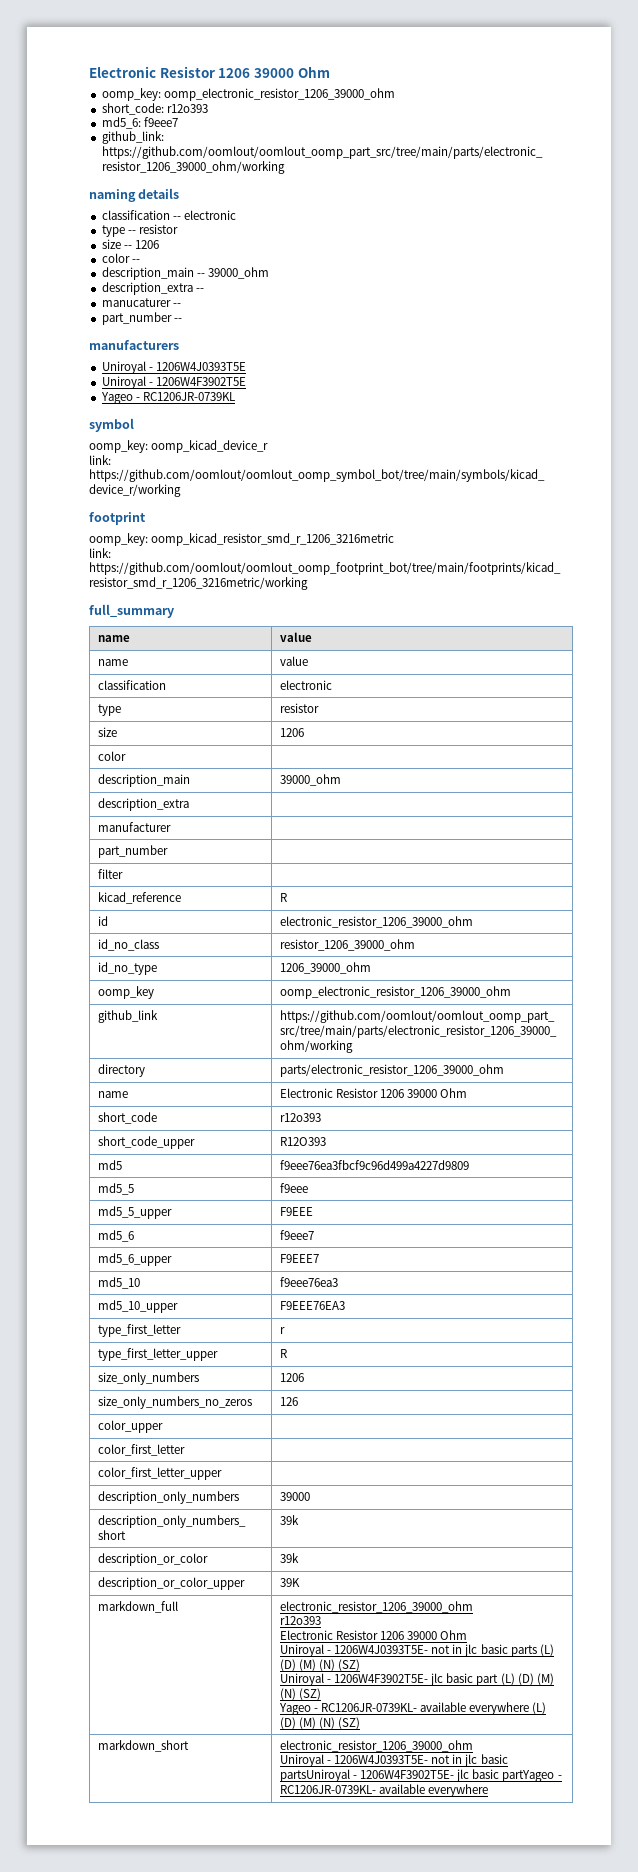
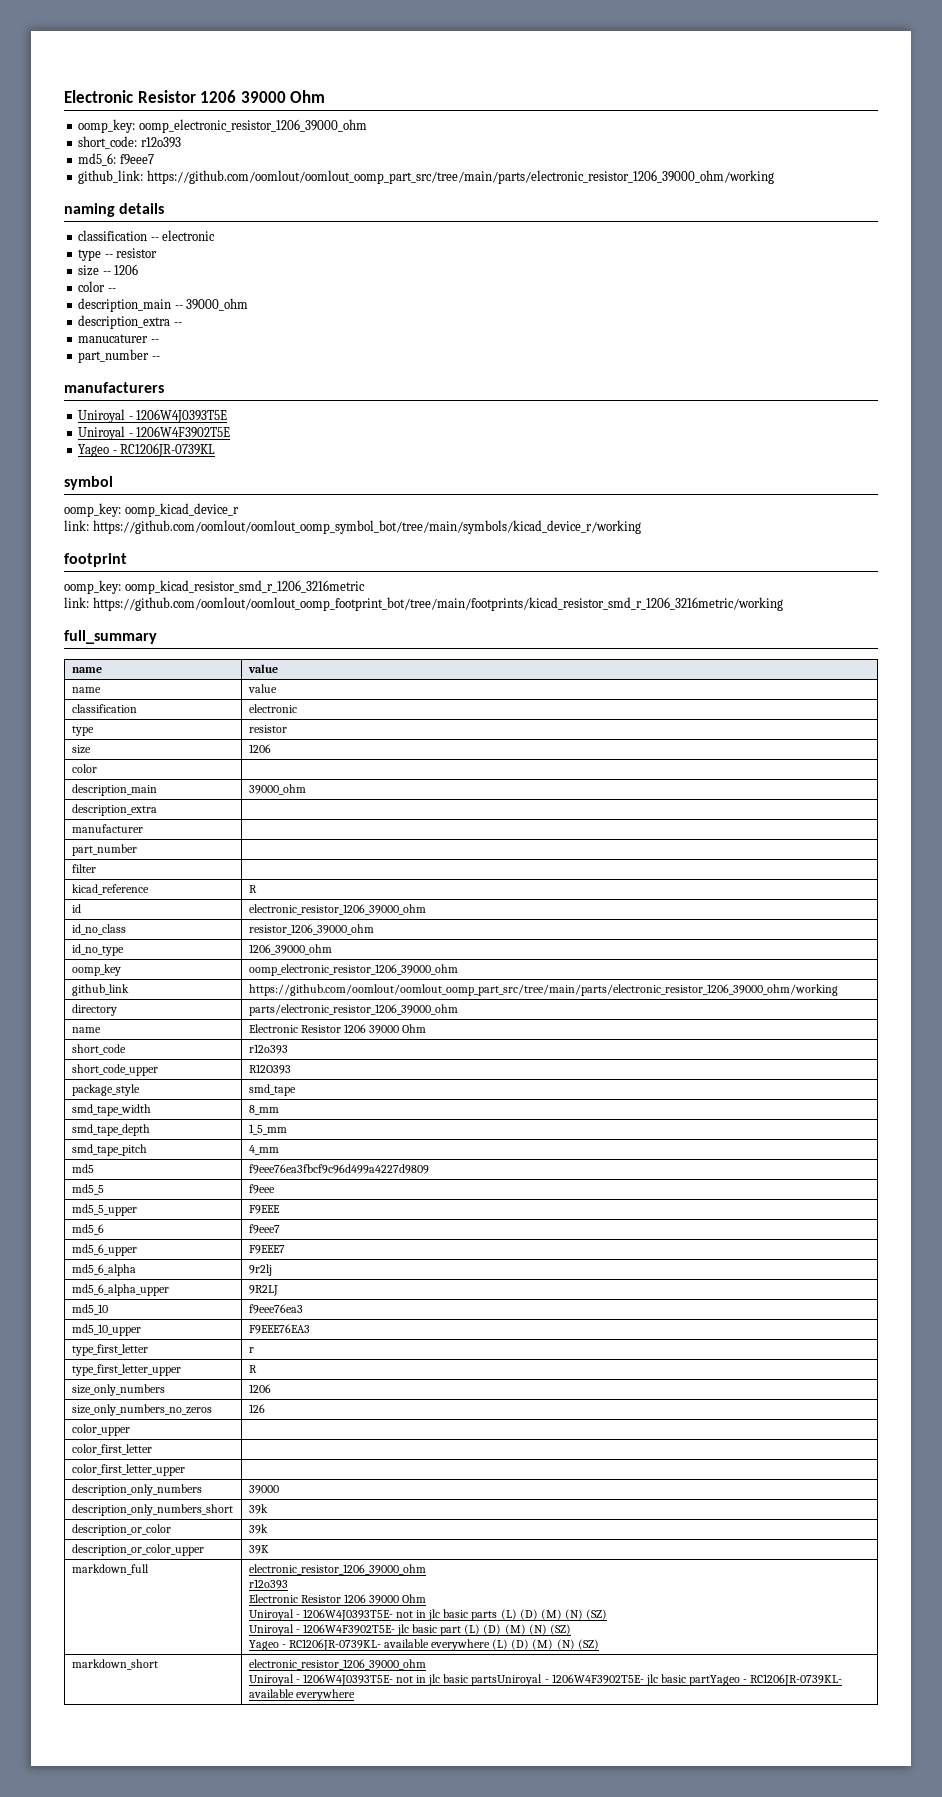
(326, 1141) none -> [71,1084,140,1096] [248,1084,296,1096] [71,1104,151,1116] [248,1105,279,1115] [71,1124,150,1136] [248,1124,287,1135] [71,1144,147,1156] [248,1145,279,1155] // package_style | smd_tape // smd_tape_width | 8_mm // smd_tape_depth | 1_5_mm // smd_tape_pitch | 4_mm
(319, 1258) none -> [71,1264,136,1276] [248,1264,272,1276] [71,1284,169,1296] [248,1285,278,1296] // md5_6_alpha | 9r2lj // md5_6_alpha_upper | 9R2LJ

